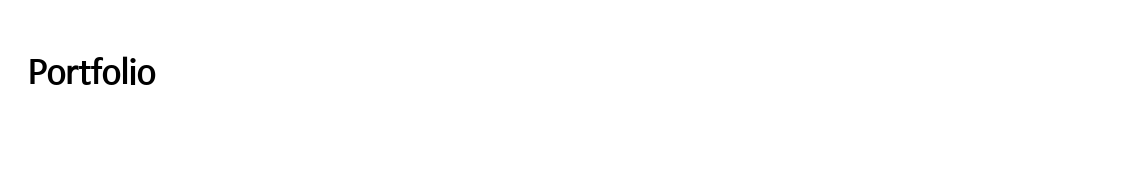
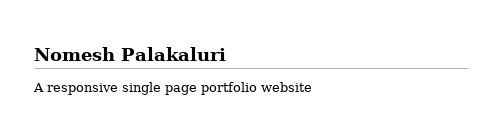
[28,56,156,85] Portfolio -> [34,47,226,61] [33,82,312,95] Nomesh Palakaluri // A responsive single page portfolio website

